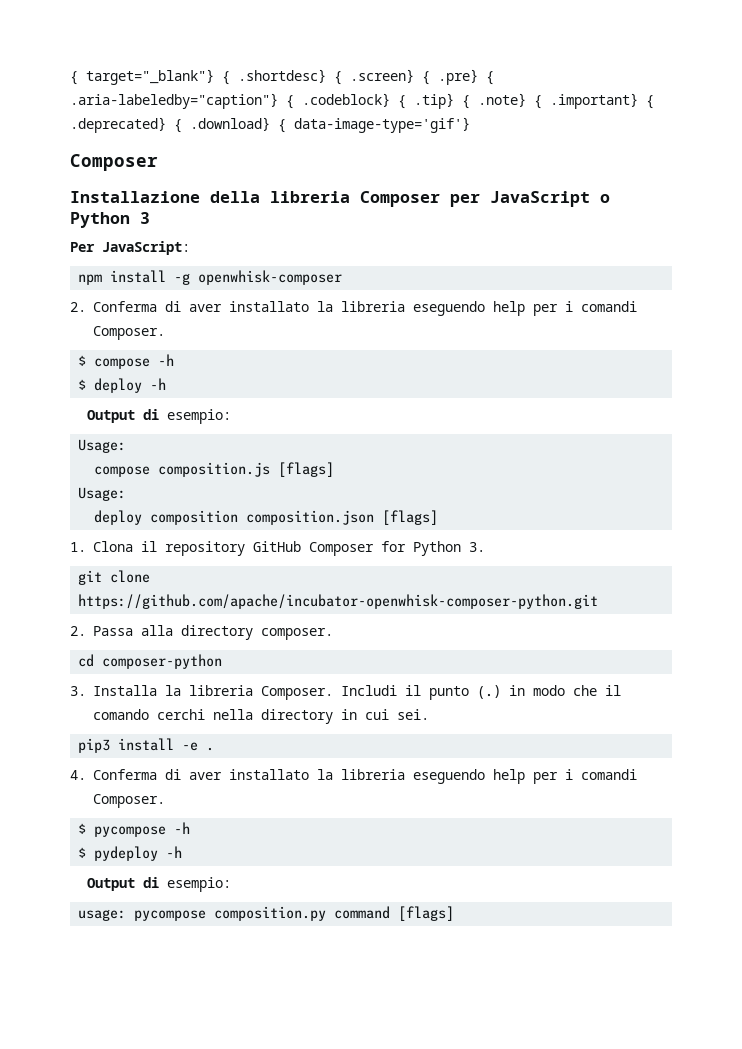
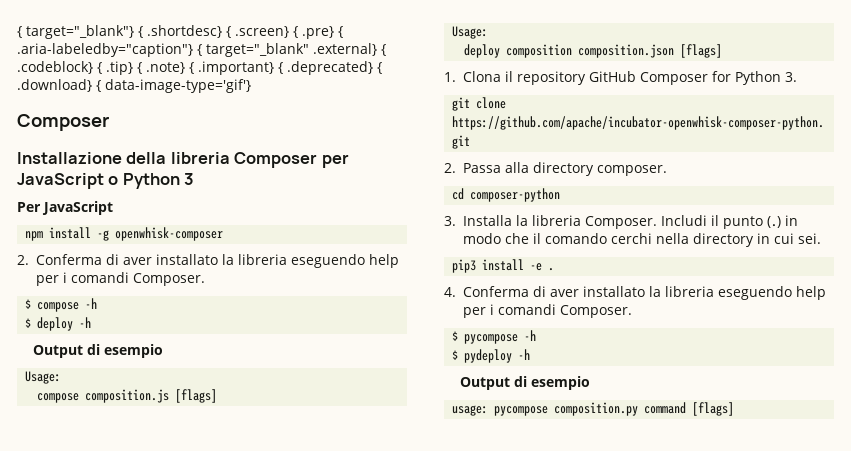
(294, 102) none -> [206,43,386,57] target="_blank" .external} {
[102,241,190,255] JavaScript: -> [42,201,113,215] JavaScript
[166,409,231,424] esempio: -> [104,344,164,358] esempio
[166,877,231,892] esempio: -> [531,376,591,390] esempio

